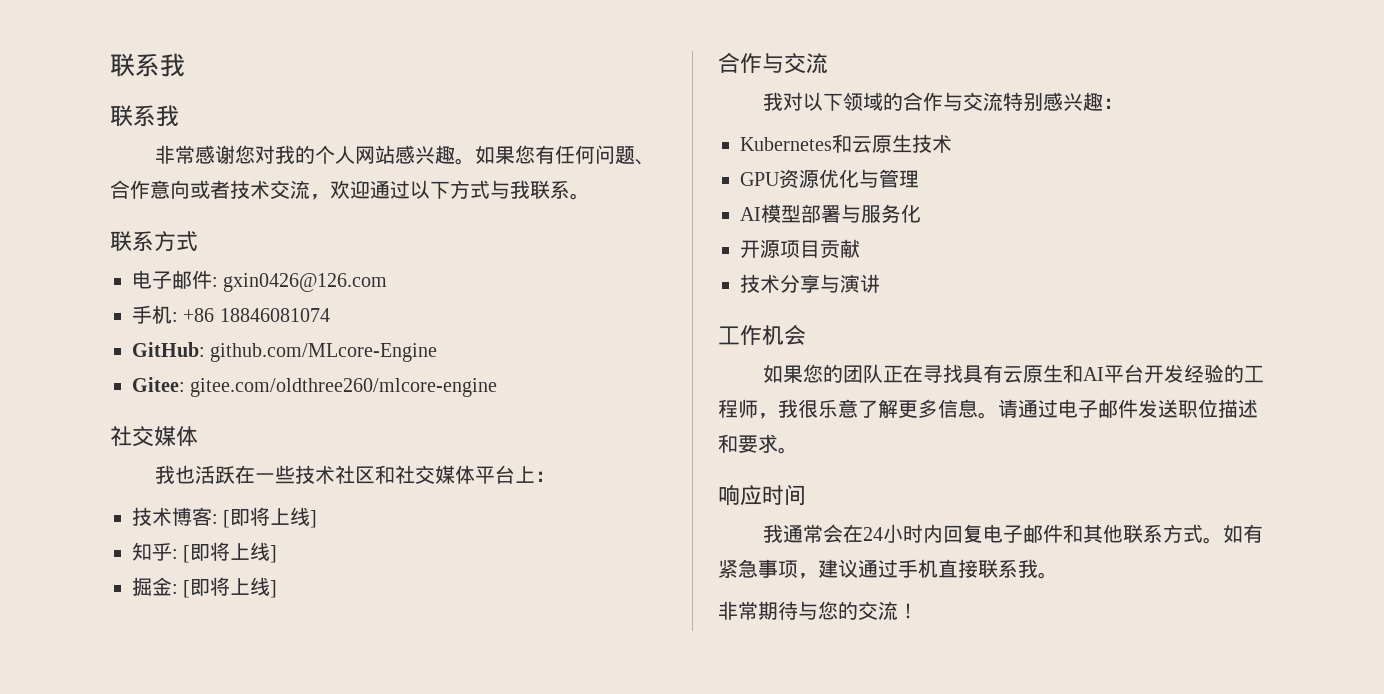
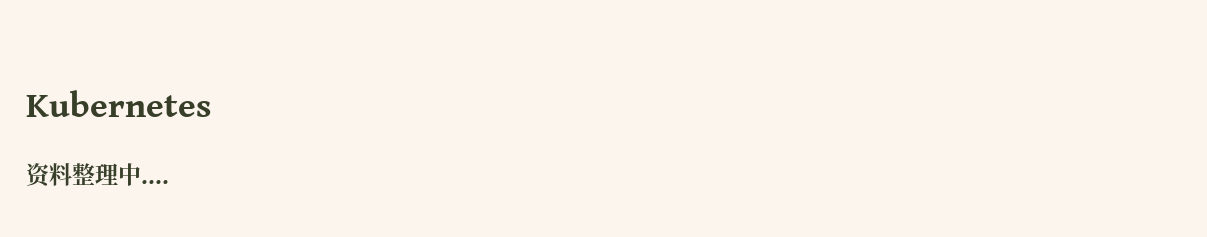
[110,53,185,77] [110,105,179,127] [154,145,655,165] [110,180,590,200] [110,231,198,251] [132,270,388,292] [132,305,330,324] [132,342,438,362] [132,377,498,397] [110,426,198,447] [154,465,555,484] [132,507,318,528] [132,542,278,563] [132,577,278,598] [718,52,828,74] [762,92,1123,111] [740,134,952,153] [740,169,919,189] [740,204,921,223] [740,239,860,259] [740,274,880,293] [718,325,806,345] [762,364,1264,383] [718,399,1258,419] [718,434,798,454] [718,484,806,506] [762,524,1263,544] [718,559,1058,579] [718,601,918,620] 联系我 // 联系我 // 非常感谢您对我的个人网站感兴趣。如果您有任何问题、合作意向或者技术交流，欢迎通过以下方式与我联系。 // 联系方式 // 电子邮件: gxin0426@126.com // 手机: +86 18846081074 // GitHub: github.com/MLcore-Engine // Gitee: gitee.com/oldthree260/mlcore-engine // 社交媒体 // 我也活跃在一些技术社区和社交媒体平台上： // 技术博客: [即将上线] // 知乎: [即将上线] // 掘金: [即将上线] // 合作与交流 // 我对以下领域的合作与交流特别感兴趣： // Kubernetes和云原生技术 // GPU资源优化与管理 // AI模型部署与服务化 // 开源项目贡献 // 技术分享与演讲 // 工作机会 // 如果您的团队正在寻找具有云原生和AI平台开发经验的工程师，我很乐意了解更多信息。请通过电子邮件发送职位描述和要求。 // 响应时间 // 我通常会在24小时内回复电子邮件和其他联系方式。如有紧急事项，建议通过手机直接联系我。 // 非常期待与您的交流！ -> [26,90,211,117] [26,163,169,188] Kubernetes // 资料整理中....

